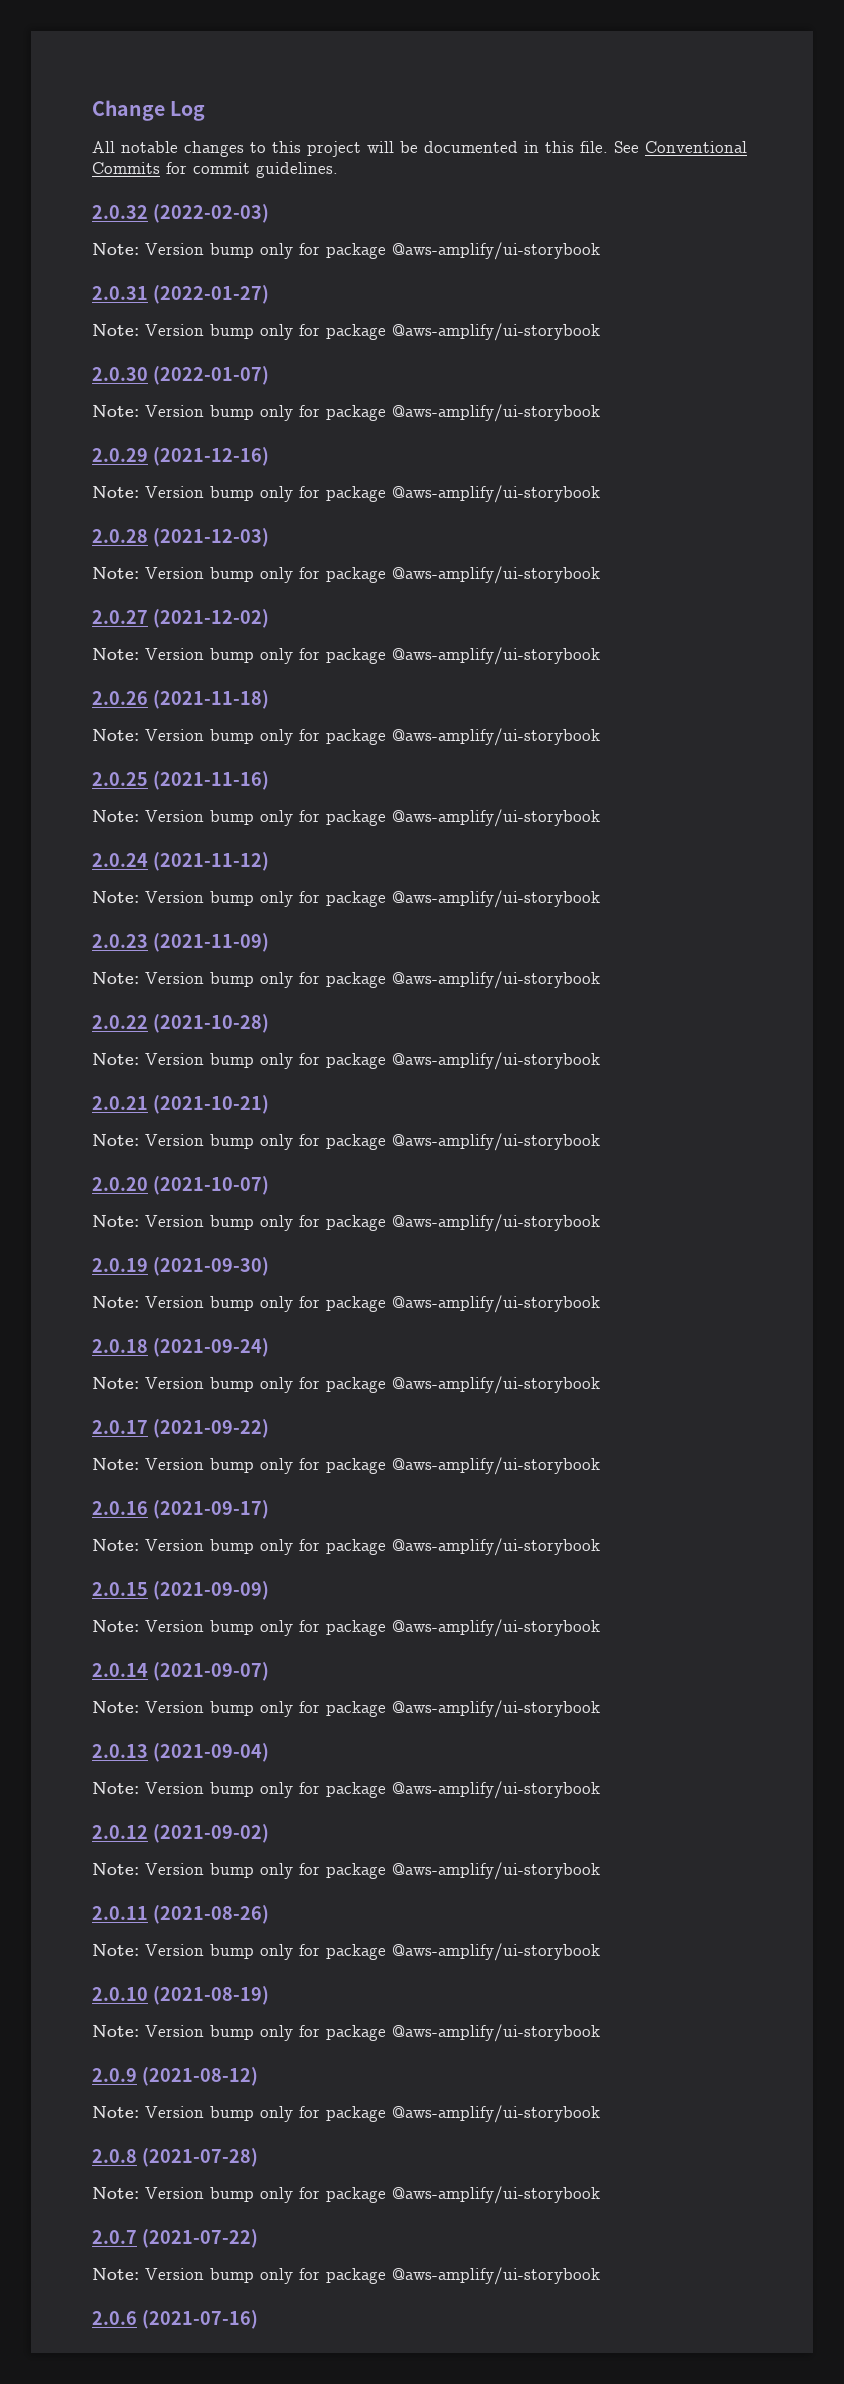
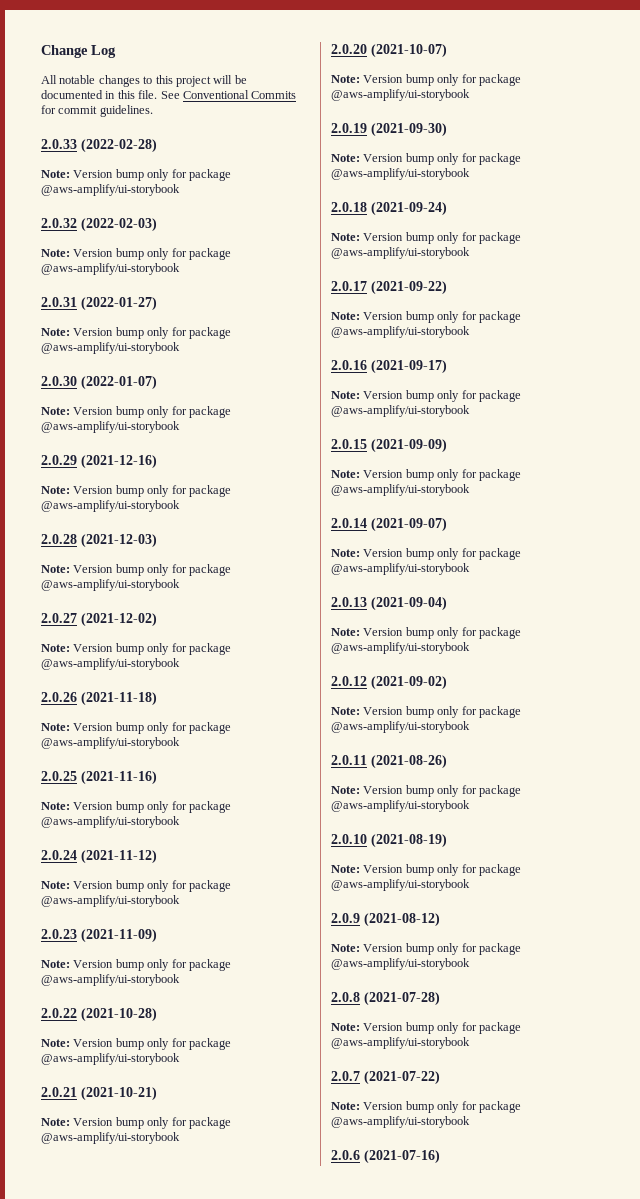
(338, 170) none -> [41,139,157,152] [41,169,231,181] [41,184,180,196] // 2.0.33 (2022-02-28) // Note: Version bump only for package @aws-amplify/ui-storybook

